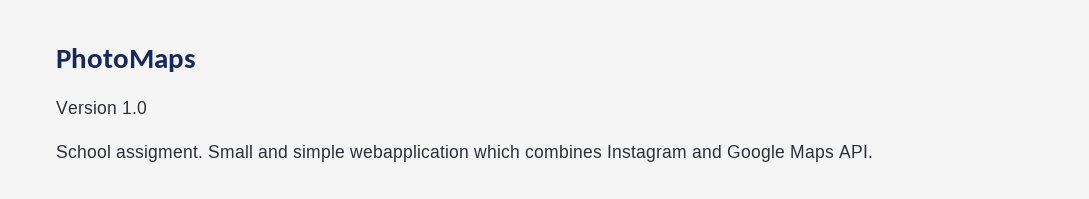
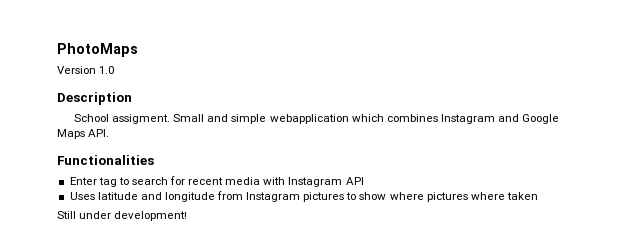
(147, 107) none -> [57,92,132,105] // Description
(873, 151) none -> [57,155,154,165] [69,176,364,187] [69,191,538,202] [57,211,188,221] // Functionalities // Enter tag to search for recent media with Instagram API // Uses latitude and longitude from Instagram pictures to show where pictures where taken // Still under development!

